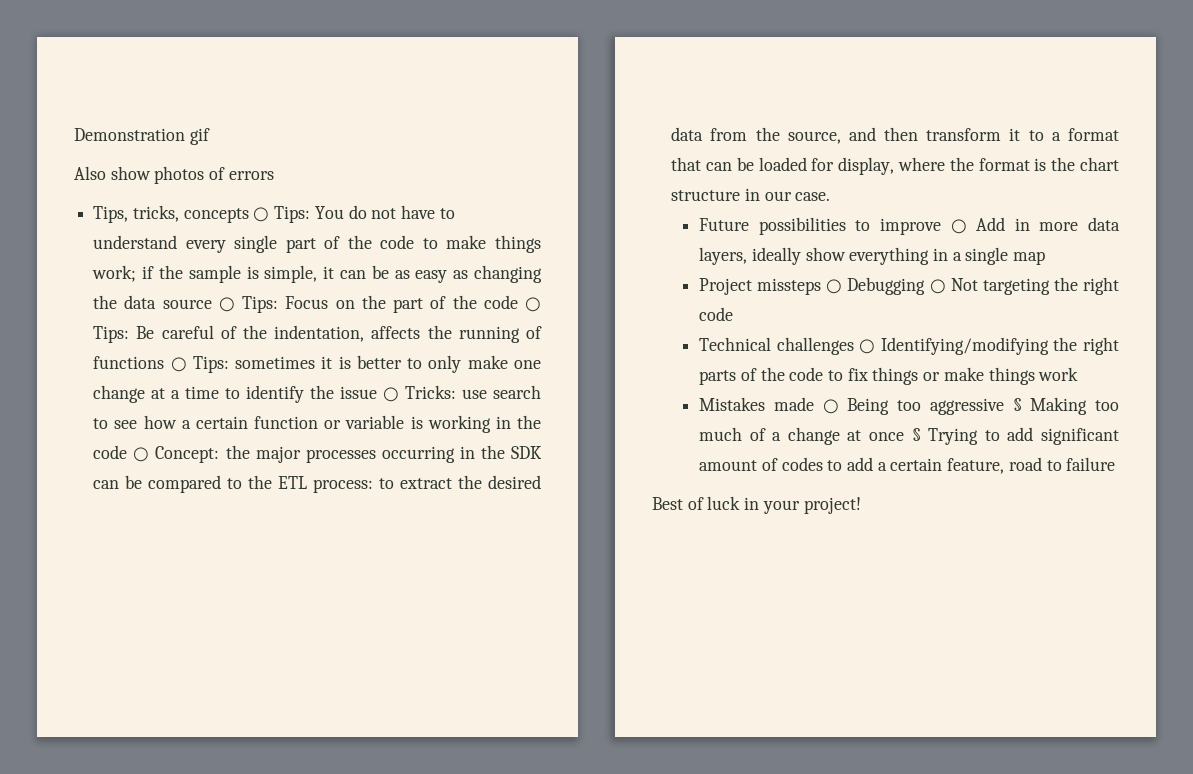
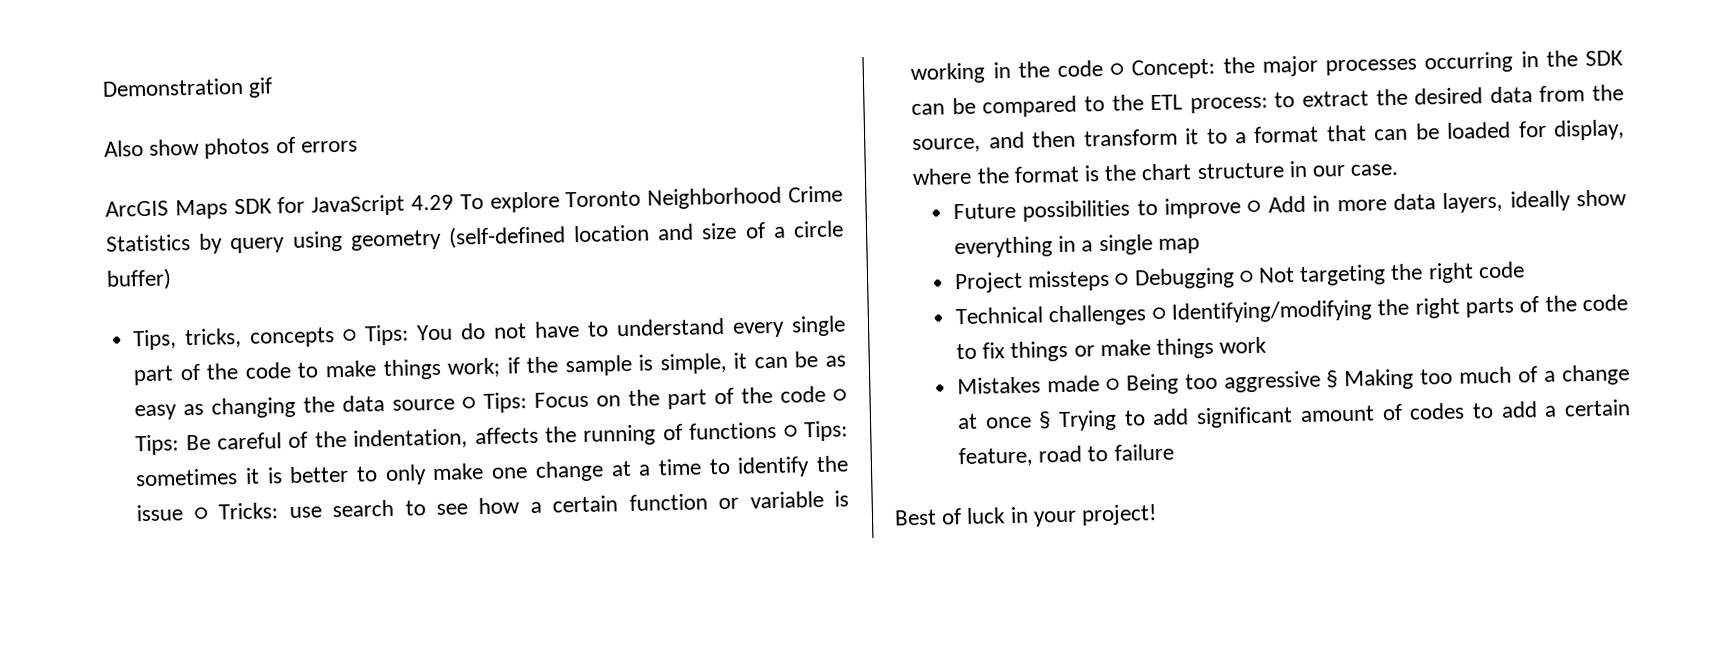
(274, 175) none -> [105,185,843,220] [106,220,844,254] [106,268,172,291] // ArcGIS Maps SDK for JavaScript 4.29 To explore Toronto Neighborhood Crime Statistics by query using geometry (self-defined location and size of a circle buffer)

